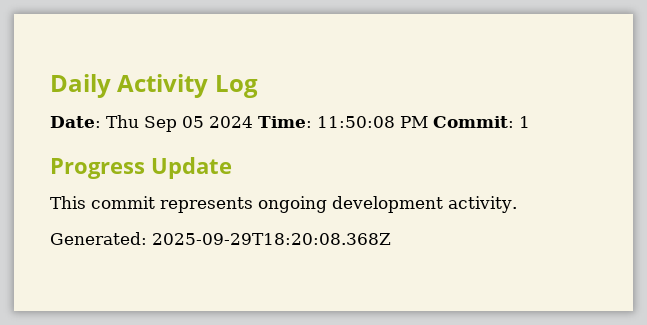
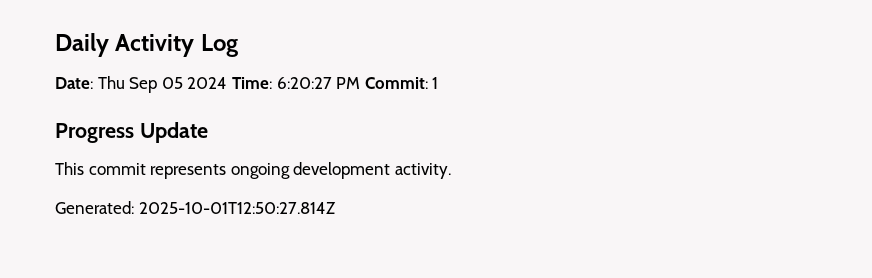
[317,116,395,128] 11:50:08 -> [276,77,332,89] 6:20:27
[152,233,391,245] 2025-09-29T18:20:08.368Z -> [138,202,336,214] 2025-10-01T12:50:27.814Z

